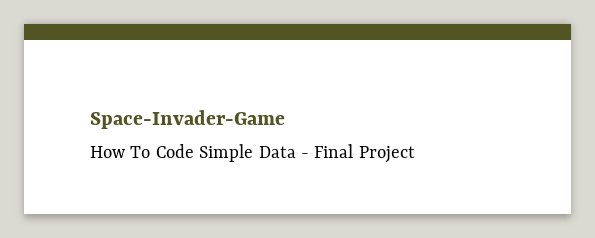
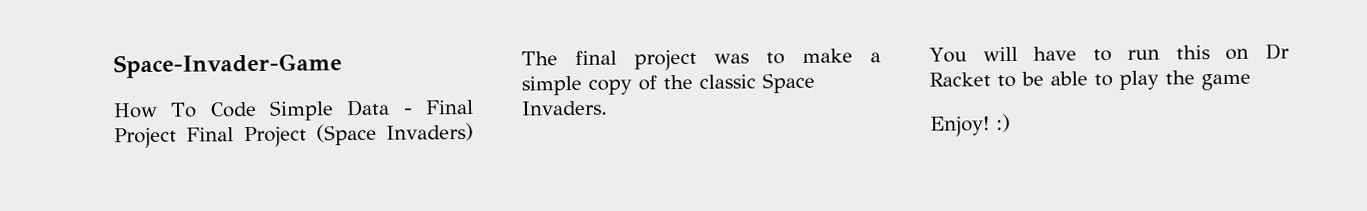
(415, 154) none -> [186,122,474,148] [521,48,881,71] [521,72,815,96] [521,100,608,116] [929,43,1290,63] [929,70,1251,91] [930,113,1011,137] Final Project (Space Invaders) The final project was to make a simple copy of the classic Space Invaders. // You will have to run this on Dr Racket to be able to play the game // Enjoy! :)

